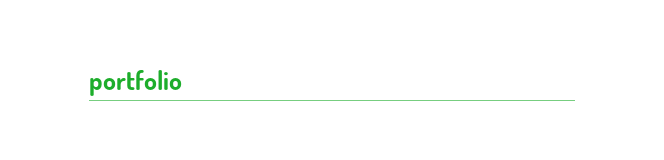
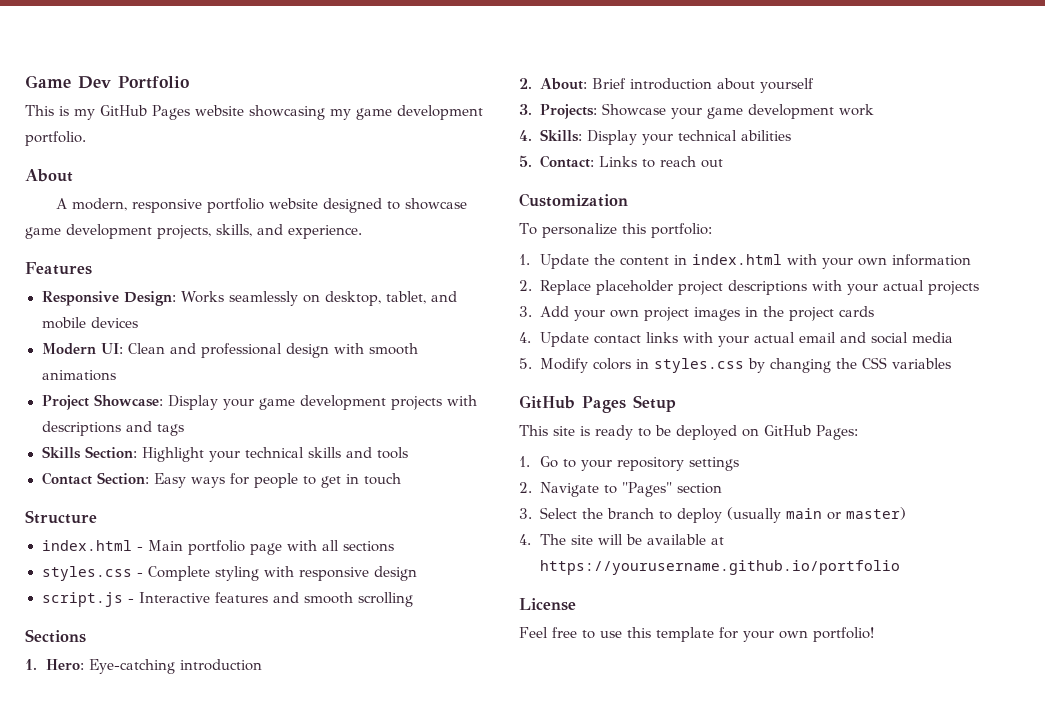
[89,70,182,96] portfolio -> [25,75,189,89] [25,105,483,120] [25,131,86,146] [25,169,73,182] [55,198,467,213] [25,224,362,239] [25,262,92,275] [41,291,458,306] [41,317,138,329] [41,343,418,358] [41,370,116,381] [41,394,477,410] [41,421,184,436] [41,446,408,462] [41,472,401,488] [25,510,97,524] [41,540,394,555] [41,566,417,581] [41,592,413,607] [25,629,86,643] [25,659,262,674] [519,78,814,93] [519,103,874,119] [519,129,791,145] [519,155,723,168] [519,193,628,207] [519,223,712,238] [519,254,971,269] [519,280,979,295] [519,306,874,321] [519,332,953,347] [519,357,951,373] [519,395,676,413] [519,425,858,440] [519,456,739,471] [519,482,722,497] [519,507,906,523] [519,534,724,545] [539,560,900,575] [519,598,576,611] [519,627,874,642] Game Dev Portfolio // This is my GitHub Pages website showcasing my game development portfolio. // About // A modern, responsive portfolio website designed to showcase game development projects, skills, and experience. // Features // Responsive Design: Works seamlessly on desktop, tablet, and mobile devices // Modern UI: Clean and professional design with smooth animations // Project Showcase: Display your game development projects with descriptions and tags // Skills Section: Highlight your technical skills and tools // Contact Section: Easy ways for people to get in touch // Structure // index.html - Main portfolio page with all sections // styles.css - Complete styling with responsive design // script.js - Interactive features and smooth scrolling // Sections // 1. Hero: Eye-catching introduction // 2. About: Brief introduction about yourself // 3. Projects: Showcase your game development work // 4. Skills: Display your technical abilities // 5. Contact: Links to reach out // Customization // To personalize this portfolio: // 1. Update the content in index.html with your own information // 2. Replace placeholder project descriptions with your actual projects // 3. Add your own project images in the project cards // 4. Update contact links with your actual email and social media // 5. Modify colors in styles.css by changing the CSS variables // GitHub Pages Setup // This site is ready to be deployed on GitHub Pages: // 1. Go to your repository settings // 2. Navigate to "Pages" section // 3. Select the branch to deploy (usually main or master) // 4. The site will be available at https://yourusername.github.io/portfolio // License // Feel free to use this template for your own portfolio!

